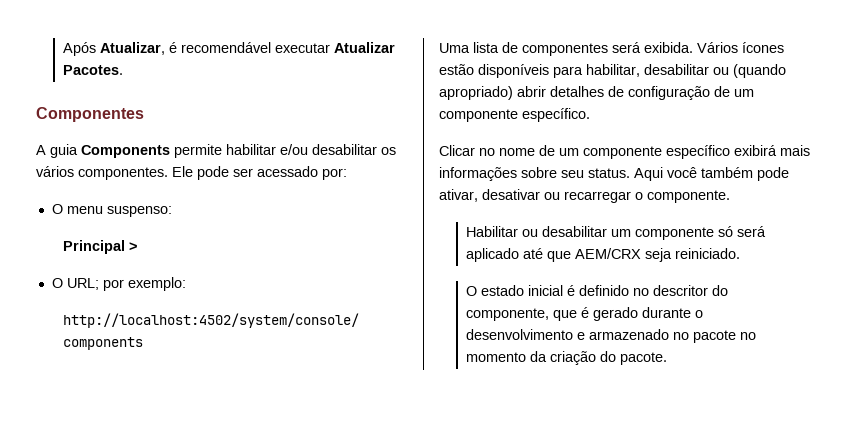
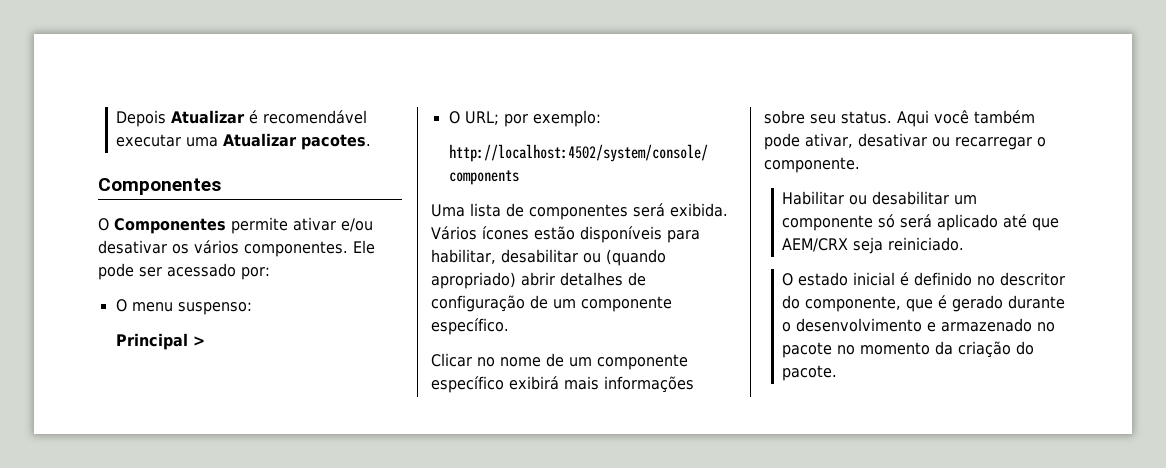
[63,42,166,56] Após Atualizar, -> [116,110,246,127] Depois Atualizar
[334,42,396,53] [63,65,124,75] [36,107,144,122] [36,144,377,158] Atualizar Pacotes. // Componentes // A guia Components permite habilitar e/ou desabilitar -> [186,133,372,150] [98,178,221,195] [98,217,373,234] [98,240,167,254] uma Atualizar pacotes. // Componentes // O Componentes permite ativar e/ou desativar

